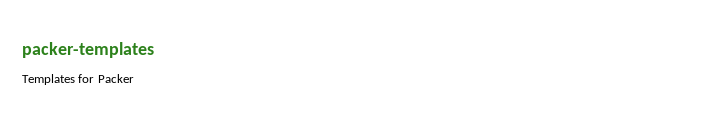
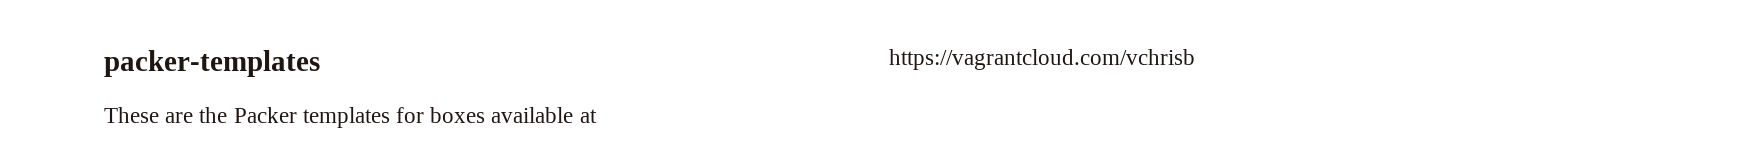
[22,74,134,85] Templates for Packer -> [104,107,597,128] [889,49,1195,70] These are the Packer templates for boxes available at https://vagrantcloud.com/vchrisb

